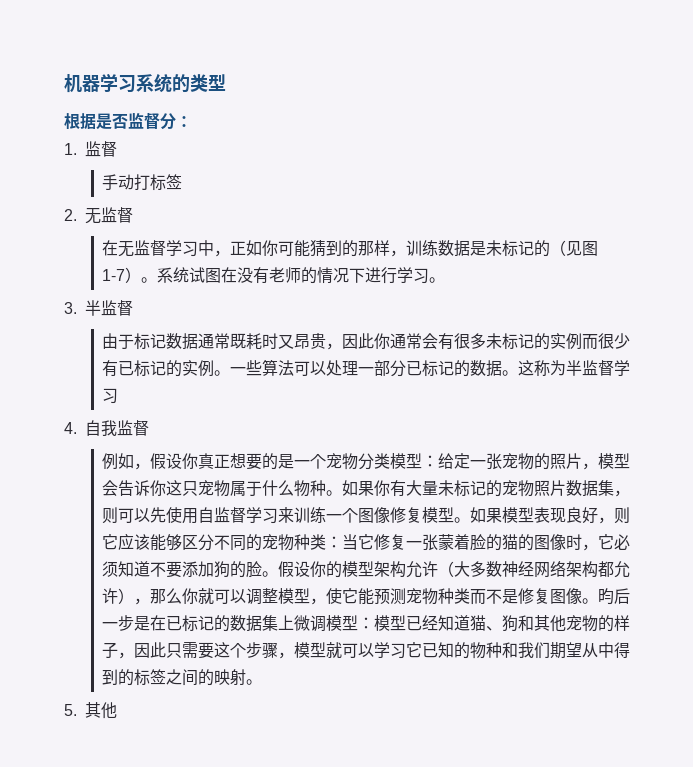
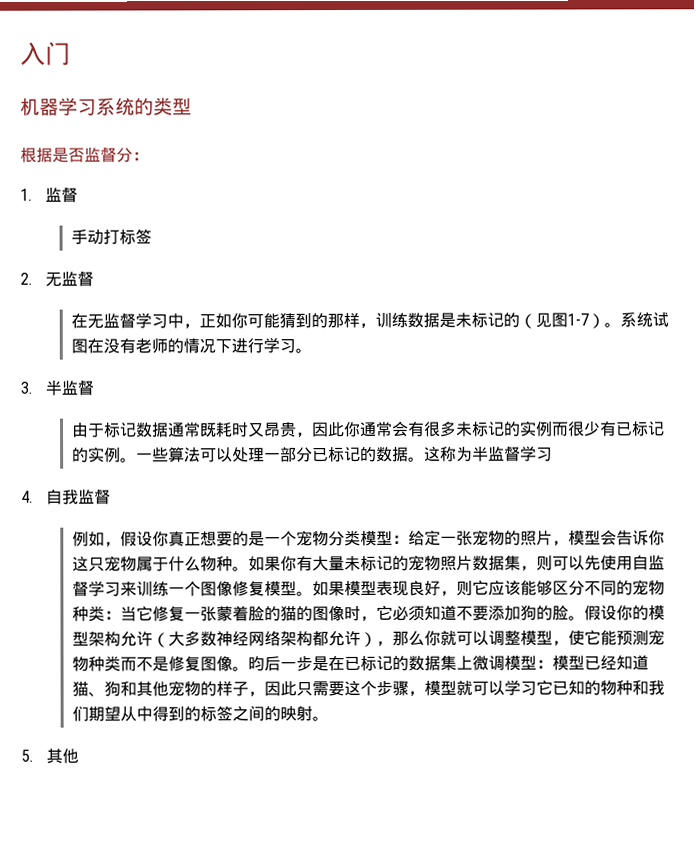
(64, 83) none -> [20,41,71,66] 入门 //

